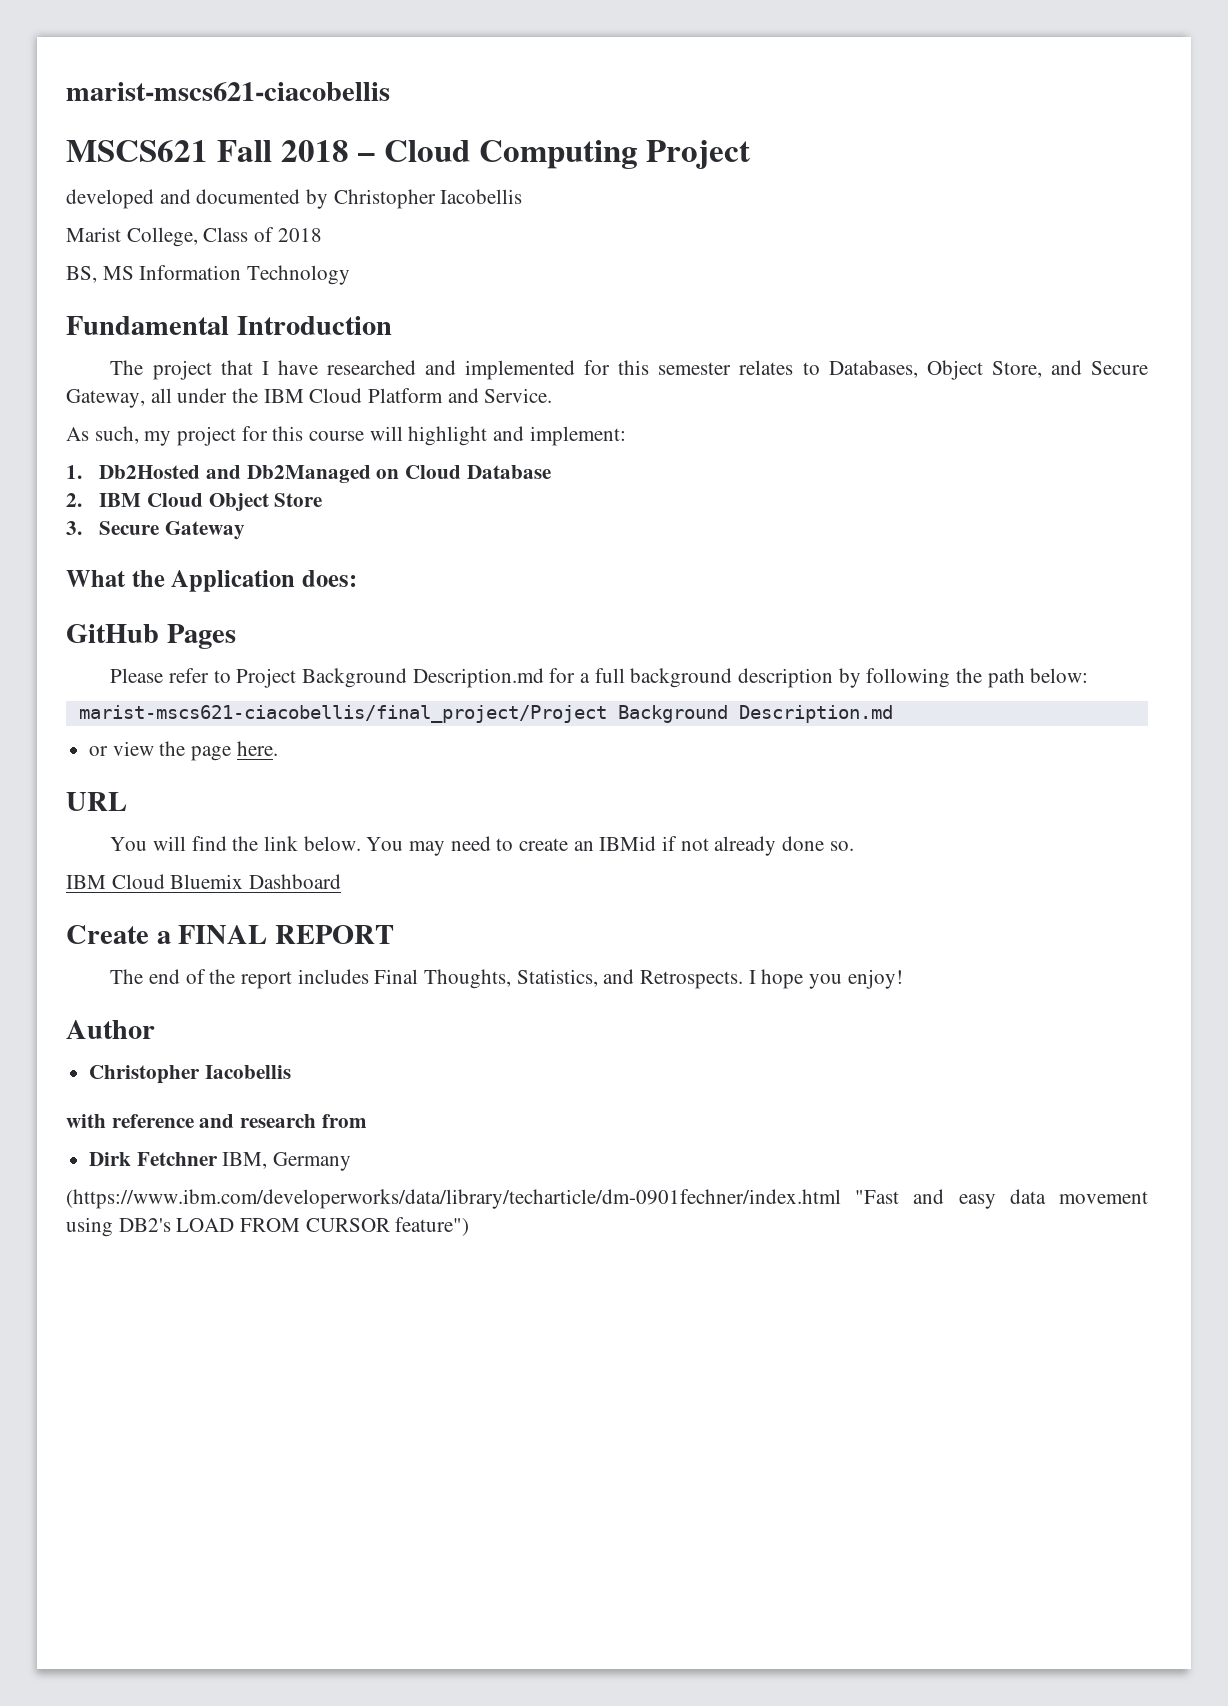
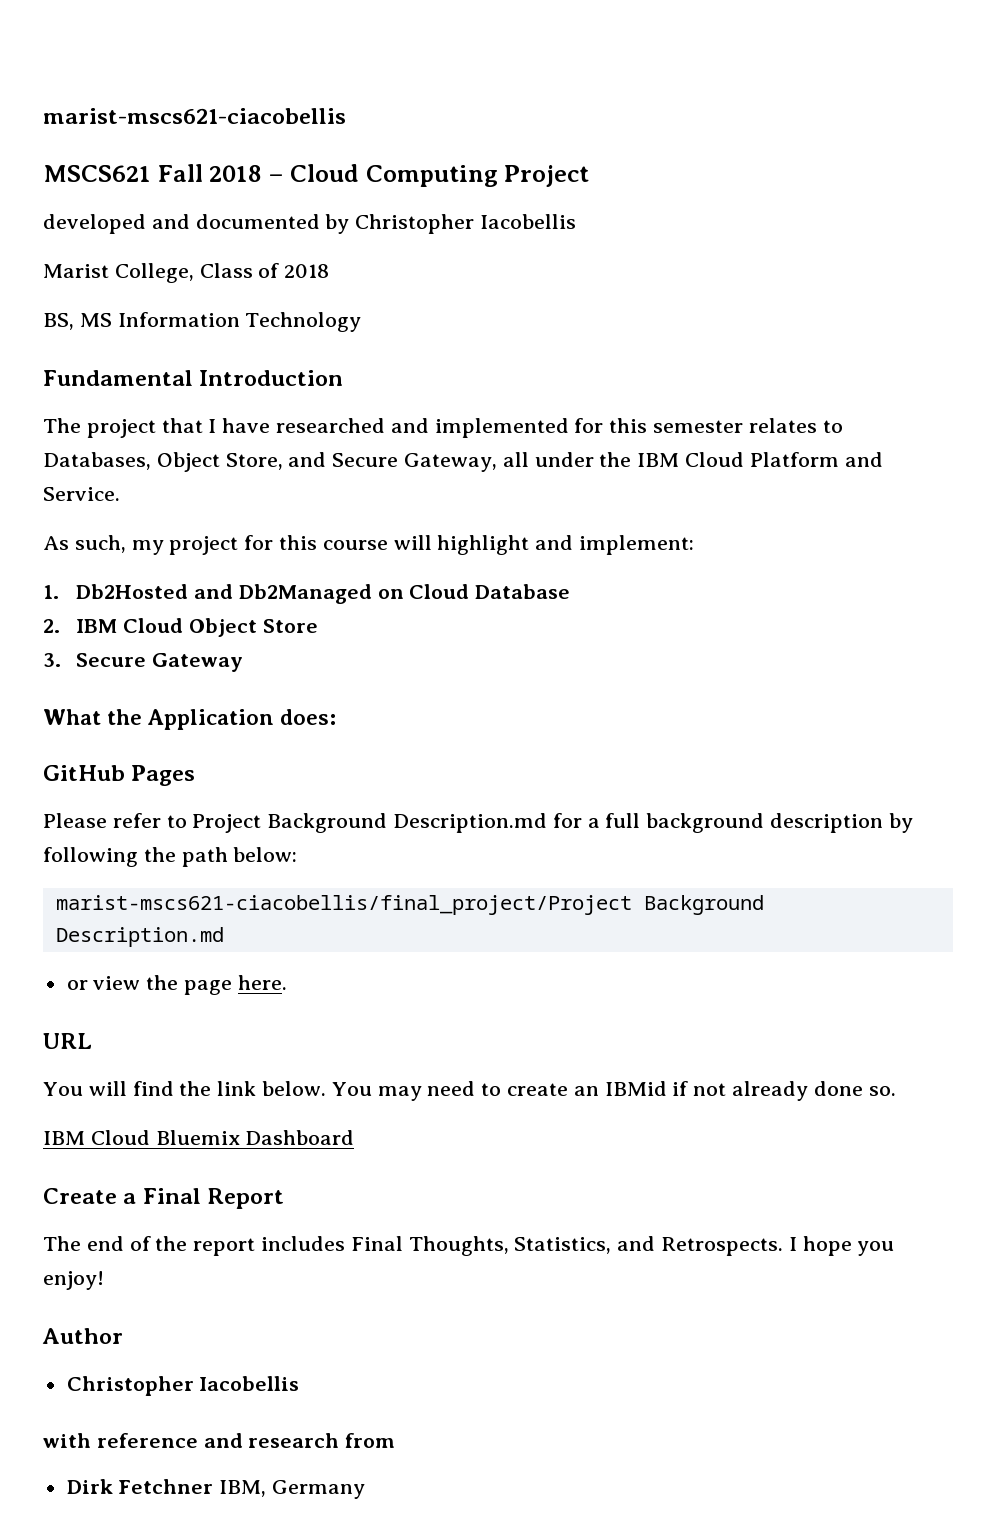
[178,925,395,944] FINAL REPORT -> [142,1188,285,1209] Final Report
[66,1189,1149,1209] [66,1217,470,1237] // (https://www.ibm.com/developerworks/data/library/techarticle/dm-0901fechner/index.html "Fast and easy data movement using DB2's LOAD FROM CURSOR feature") -> (366, 1489) none

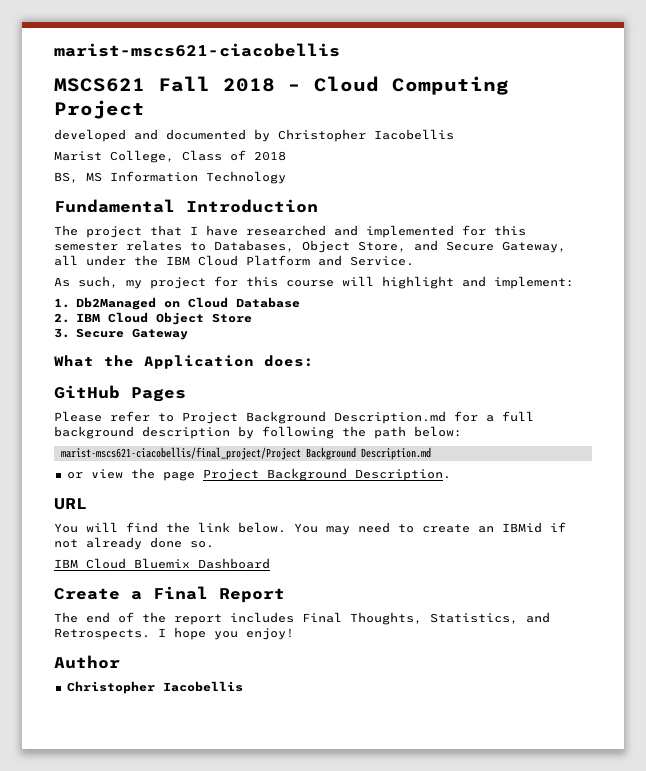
[76,584,234,599] Db2Hosted and -> (70, 303) none
[237,975,287,990] here. -> [202,468,451,481] Project Background Description.
[43,1433,396,1448] [66,1479,366,1499] // with reference and research from // Dirk Fetchner IBM, Germany -> (243, 686) none

